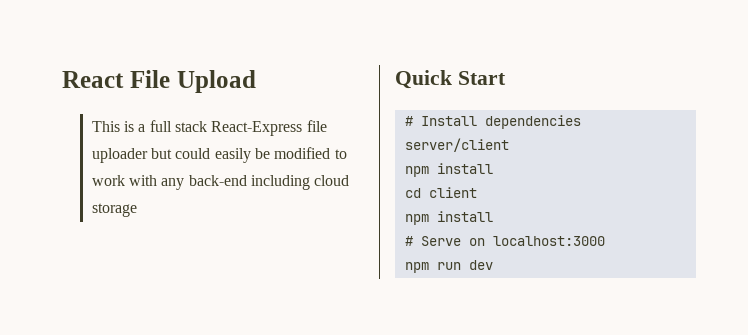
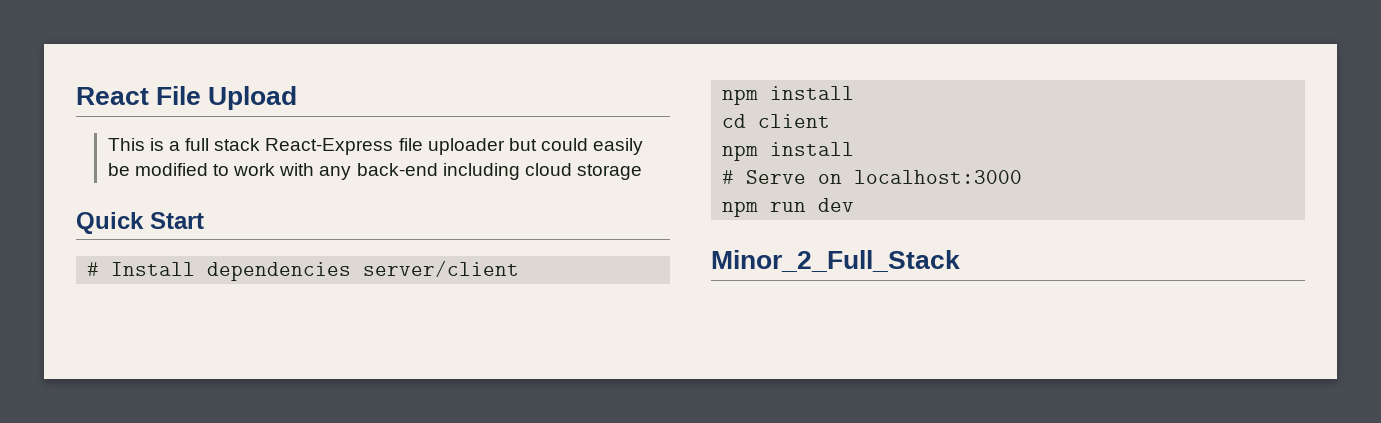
(493, 265) none -> [711,250,960,272] // Minor_2_Full_Stack

